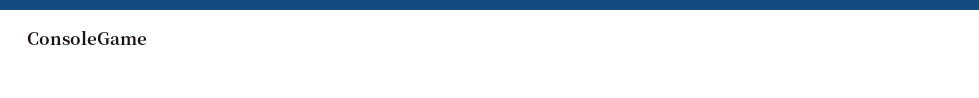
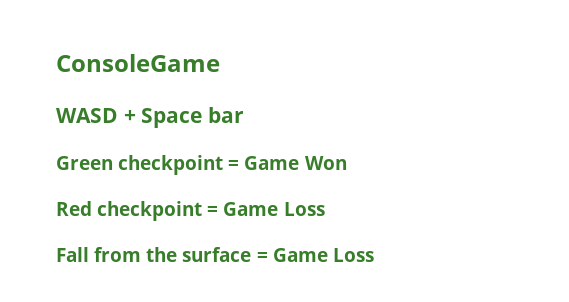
(147, 37) none -> [56,107,244,128] [56,155,347,175] [56,201,325,221] [56,247,374,262] // WASD + Space bar // Green checkpoint = Game Won // Red checkpoint = Game Loss // Fall from the surface = Game Loss

